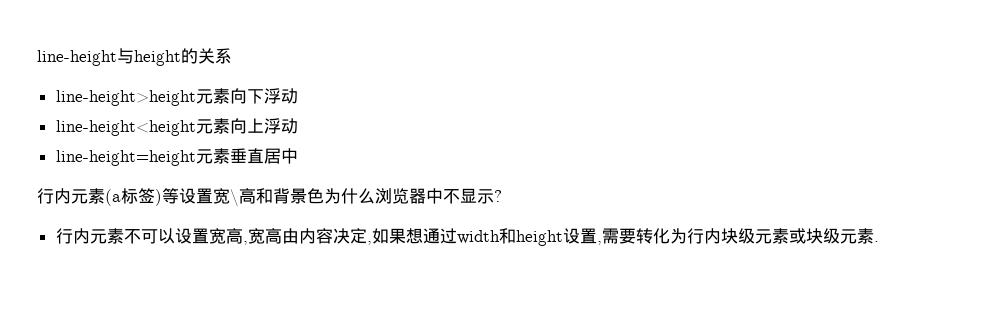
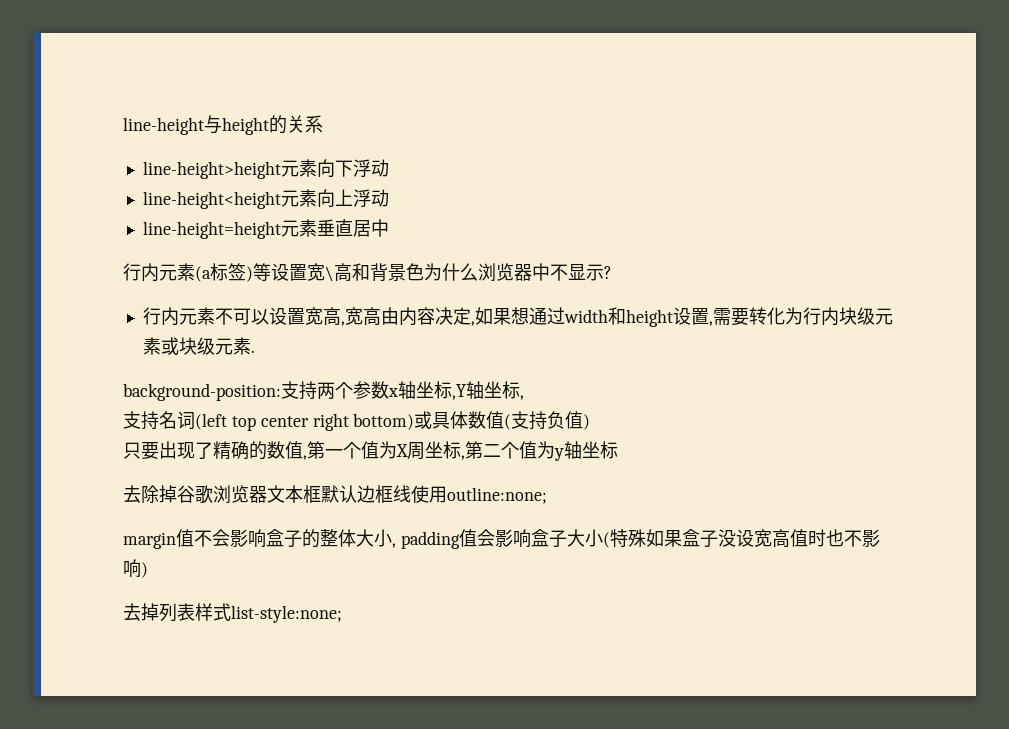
(879, 241) none -> [123,381,524,401] [123,411,591,431] [123,441,618,461] [123,485,547,504] [123,529,880,549] [123,559,148,578] [123,603,342,623] // background-position:支持两个参数x轴坐标,Y轴坐标, // 支持名词(left top center right bottom)或具体数值(支持负值) // 只要出现了精确的数值,第一个值为X周坐标,第二个值为y轴坐标 // 去除掉谷歌浏览器文本框默认边框线使用outline:none; // margin值不会影响盒子的整体大小, padding值会影响盒子大小(特殊如果盒子没设宽高值时也不影响) // 去掉列表样式list-style:none;

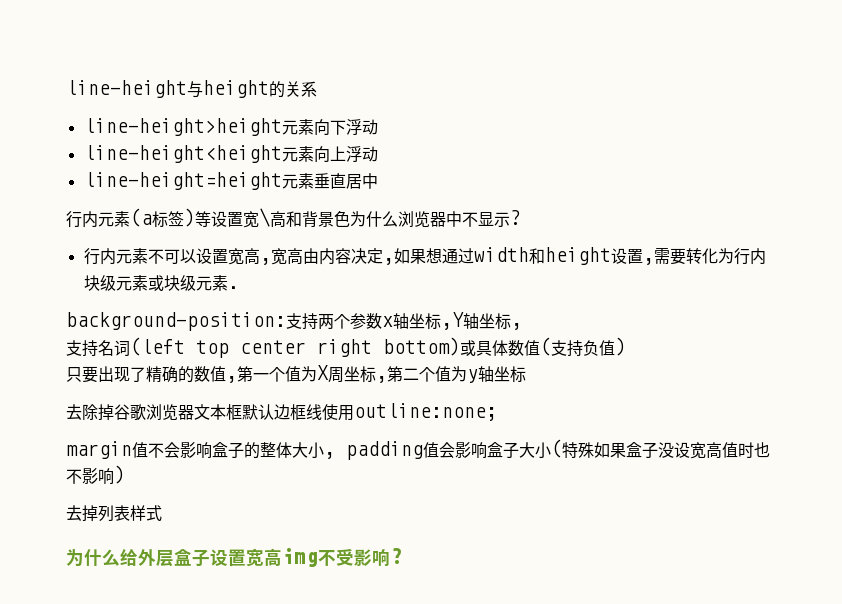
[231,605,342,623] list-style:none; -> [66,548,402,567] // 为什么给外层盒子设置宽高img不受影响?

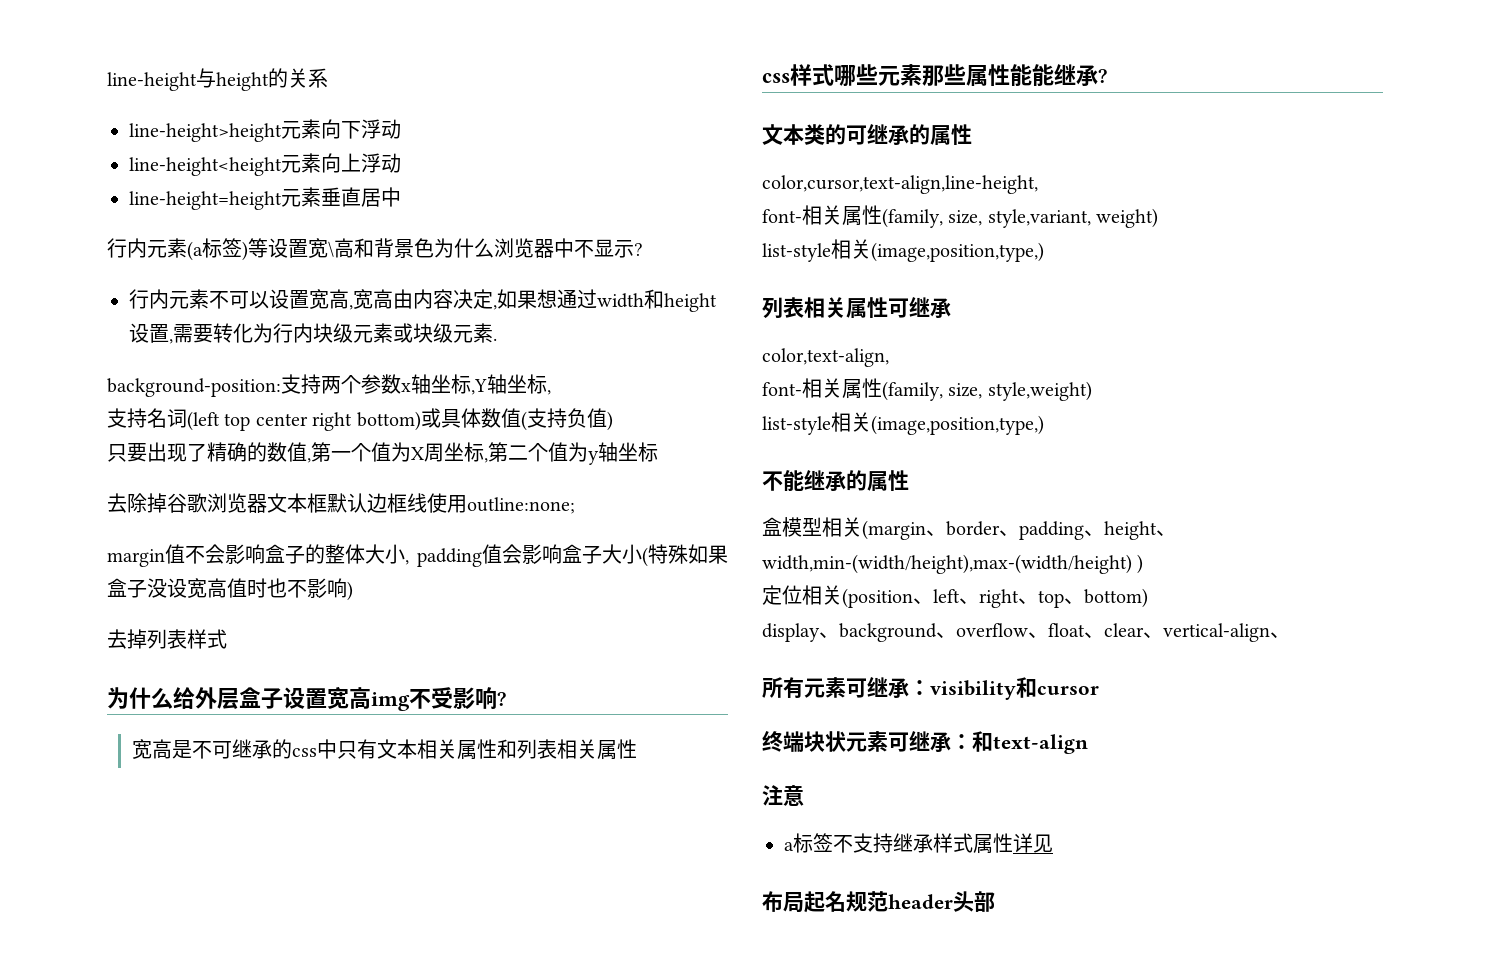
(402, 556) none -> [131,739,637,760] [762,64,1107,87] [762,123,972,145] [762,175,1038,194] [762,205,1159,228] [762,239,1044,262] [762,296,951,319] [762,348,889,367] [762,378,1092,401] [762,412,1044,435] [762,469,909,491] [762,517,1176,540] [762,554,1144,574] [762,585,1148,608] [762,623,1290,642] [762,676,1099,700] [762,730,1088,754] [762,785,804,806] [784,833,1053,854] [762,891,995,913] // 宽高是不可继承的css中只有文本相关属性和列表相关属性 // css样式哪些元素那些属性能能继承? // 文本类的可继承的属性 // color,cursor,text-align,line-height, // font-相关属性(family, size, style,variant, weight) // list-style相关(image,position,type,) // 列表相关属性可继承 // color,text-align, // font-相关属性(family, size, style,weight) // list-style相关(image,position,type,) // 不能继承的属性 // 盒模型相关(margin、border、padding、height、width,min-(width/height),max-(width/height) ) // 定位相关(position、left、right、top、bottom) // display、background、overflow、float、clear、vertical-align、 // 所有元素可继承：visibility和cursor // 终端块状元素可继承：和text-align // 注意 // a标签不支持继承样式属性详见 // 布局起名规范header头部

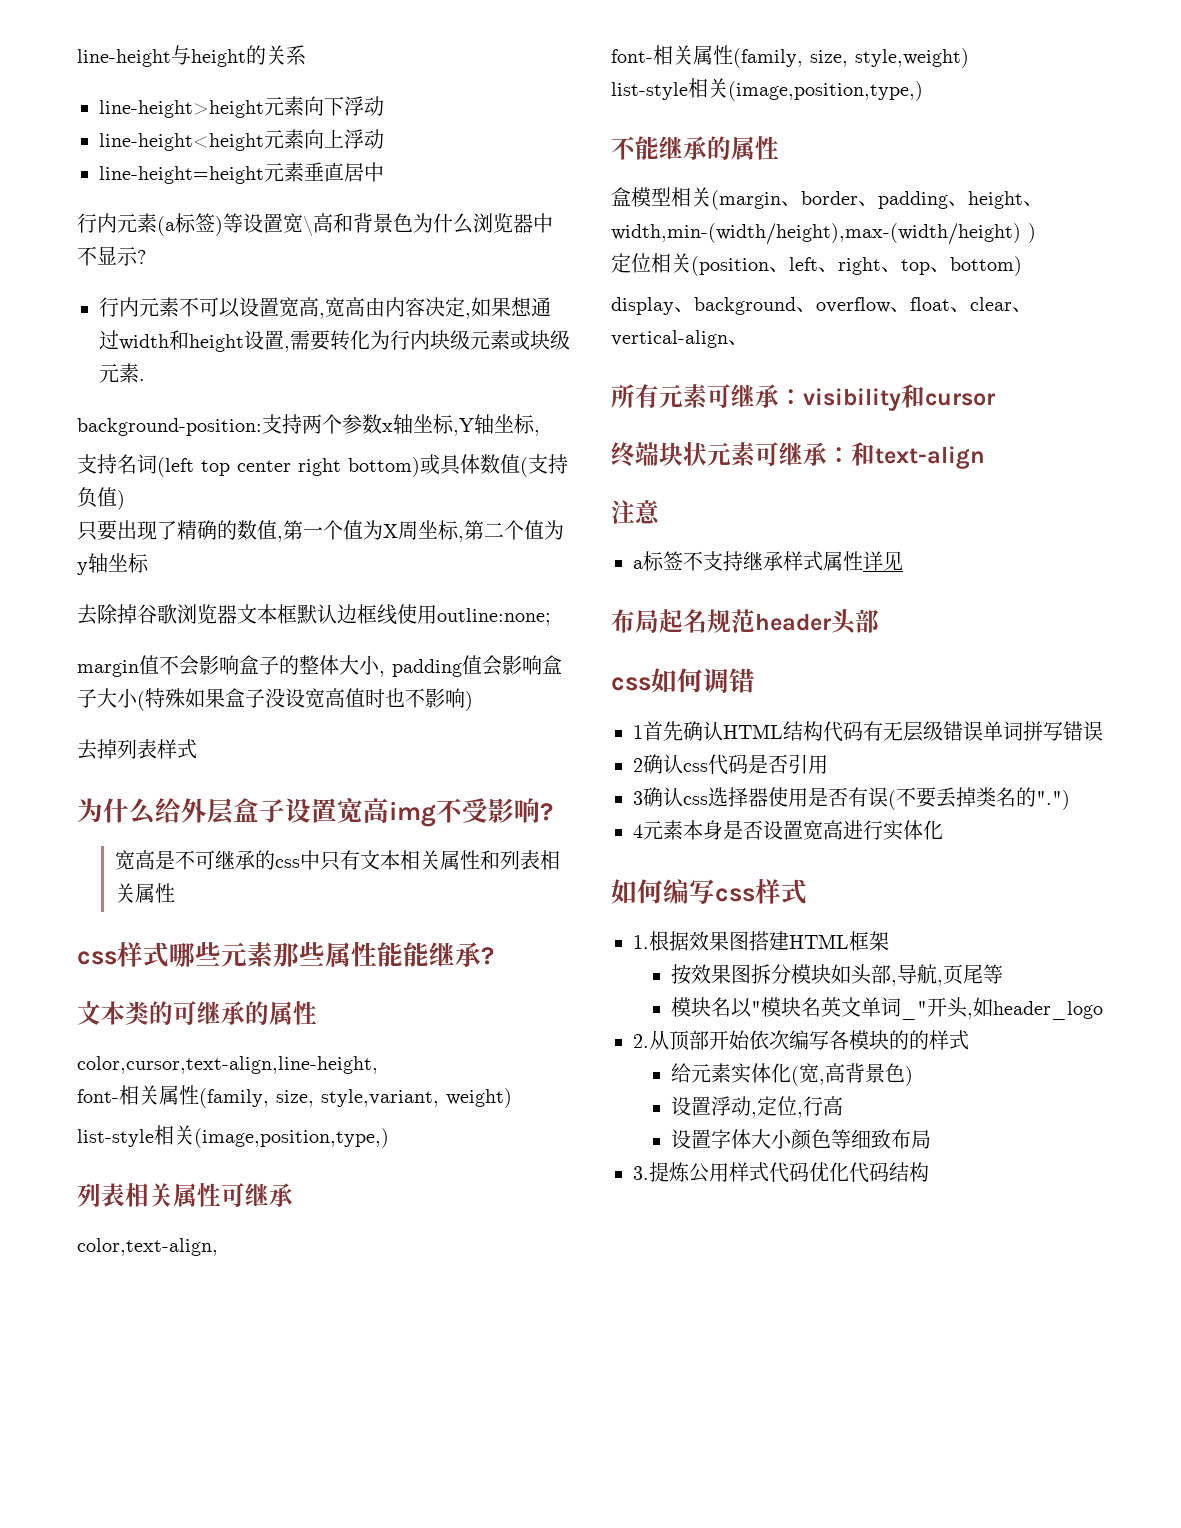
(995, 901) none -> [611,668,755,693] [633,721,1103,742] [633,754,828,775] [633,787,1070,810] [633,820,943,841] [611,878,807,905] [633,931,889,951] [670,964,1003,986] [670,997,1103,1020] [633,1030,969,1051] [670,1063,913,1086] [670,1096,843,1118] [670,1129,931,1150] [633,1162,929,1183] // css如何调错 // 1首先确认HTML结构代码有无层级错误单词拼写错误 // 2确认css代码是否引用 // 3确认css选择器使用是否有误(不要丢掉类名的".") // 4元素本身是否设置宽高进行实体化 // 如何编写css样式 // 1.根据效果图搭建HTML框架 // 按效果图拆分模块如头部,导航,页尾等 // 模块名以"模块名英文单词_"开头,如header_logo // 2.从顶部开始依次编写各模块的的样式 // 给元素实体化(宽,高背景色) // 设置浮动,定位,行高 // 设置字体大小颜色等细致布局 // 3.提炼公用样式代码优化代码结构

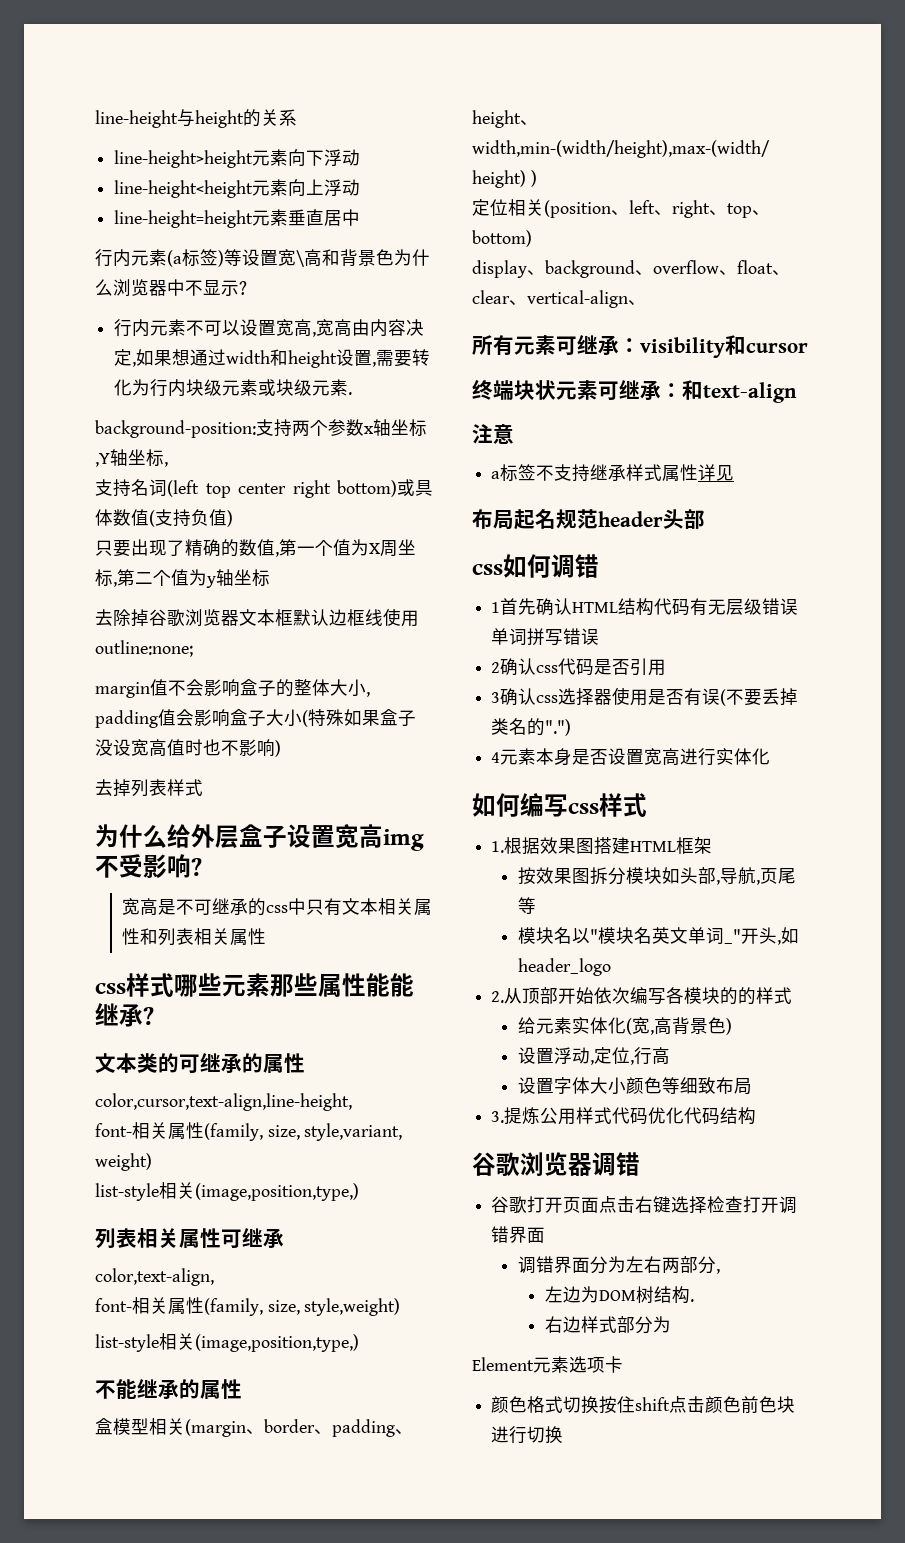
(929, 1172) none -> [472,1152,640,1177] [491,1196,798,1214] [491,1226,546,1243] [518,1256,721,1274] [544,1286,694,1304] [544,1316,671,1334] [472,1356,623,1373] [491,1396,796,1414] [491,1426,564,1444] // 谷歌浏览器调错 // 谷歌打开页面点击右键选择检查打开调错界面 // 调错界面分为左右两部分, // 左边为DOM树结构. // 右边样式部分为 // Element元素选项卡 // 颜色格式切换按住shift点击颜色前色块进行切换

